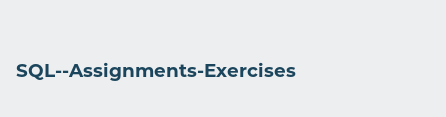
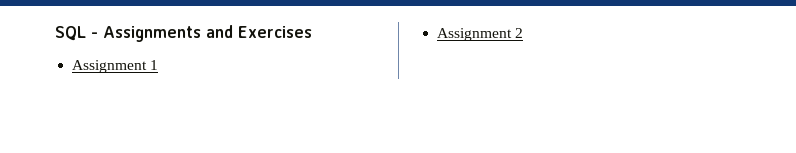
[16,62,296,81] SQL--Assignments-Exercises -> [55,25,312,42] [72,60,159,73] [437,28,524,41] SQL - Assignments and Exercises // Assignment 1 // Assignment 2

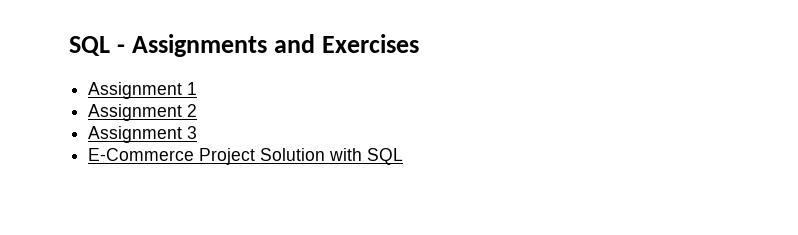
(524, 33) none -> [88,126,198,143] [88,148,404,165] // Assignment 3 // E-Commerce Project Solution with SQL

